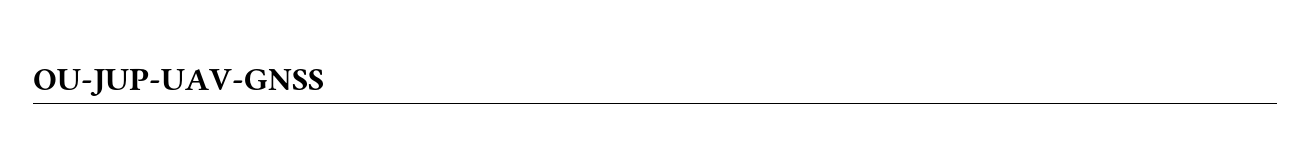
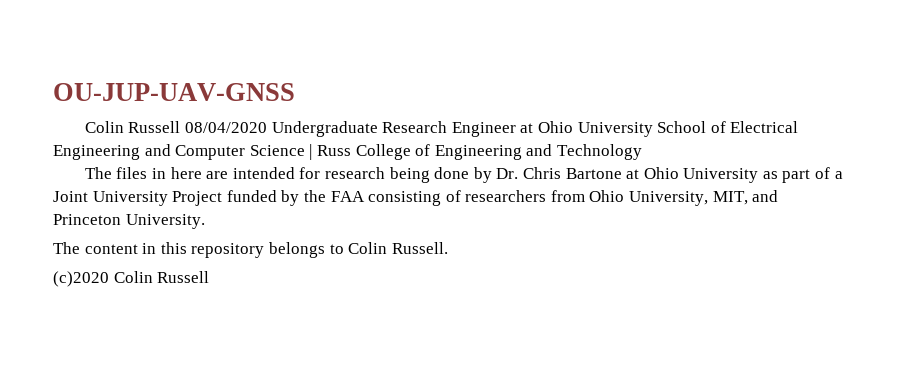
(324, 82) none -> [84,121,799,137] [53,144,642,160] [84,167,843,183] [53,190,779,206] [53,214,205,229] [53,242,448,258] [53,271,210,287] // Colin Russell 08/04/2020 Undergraduate Research Engineer at Ohio University School of Electrical Engineering and Computer Science | Russ College of Engineering and Technology // The files in here are intended for research being done by Dr. Chris Bartone at Ohio University as part of a Joint University Project funded by the FAA consisting of researchers from Ohio University, MIT, and Princeton University. // The content in this repository belongs to Colin Russell. // (c)2020 Colin Russell

